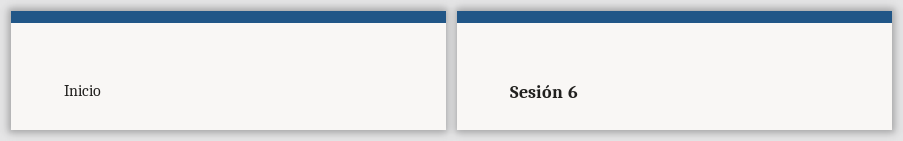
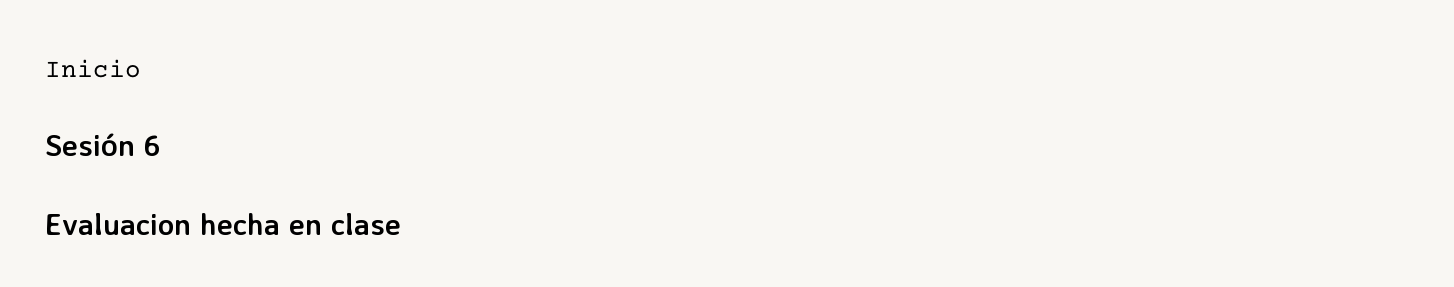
(578, 91) none -> [45,213,401,235] // Evaluacion hecha en clase

